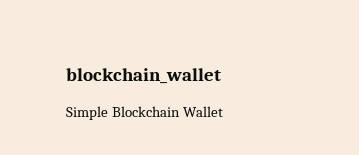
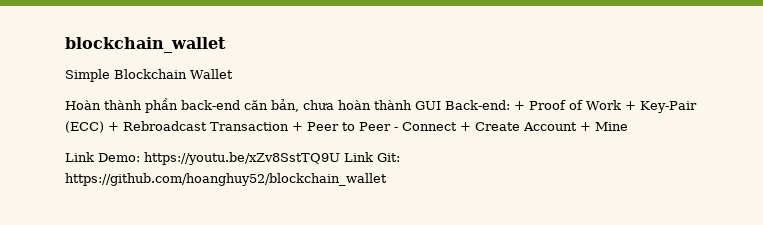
(223, 111) none -> [65,98,697,113] [65,121,628,133] [65,152,400,165] [65,173,387,186] // Hoàn thành phần back-end căn bản, chưa hoàn thành GUI Back-end: + Proof of Work + Key-Pair (ECC) + Rebroadcast Transaction + Peer to Peer - Connect + Create Account + Mine // Link Demo: https://youtu.be/xZv8SstTQ9U Link Git: https://github.com/hoanghuy52/blockchain_wallet

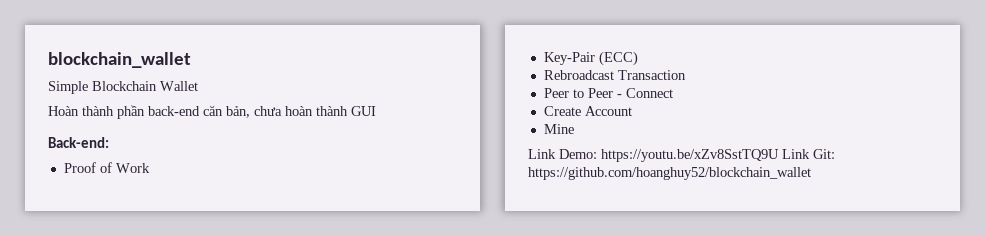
(441, 105) none -> (376, 111) //
[514,101,525,110] + -> (109, 142) //
[625,101,636,110] + -> (150, 168) //
[108,122,119,131] + -> (638, 58) //
[292,122,303,131] + -> (686, 75) //
[460,122,471,131] + -> (673, 93) //
[580,122,591,131] + -> (632, 111) //

